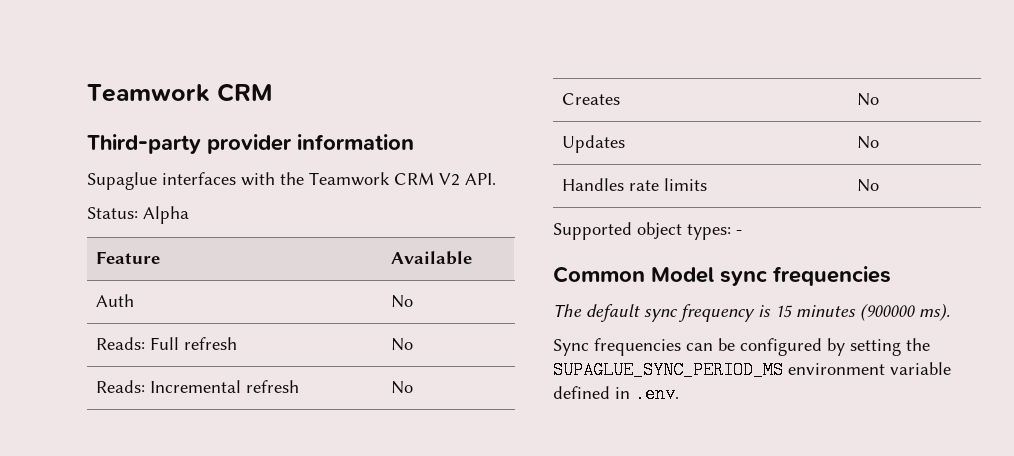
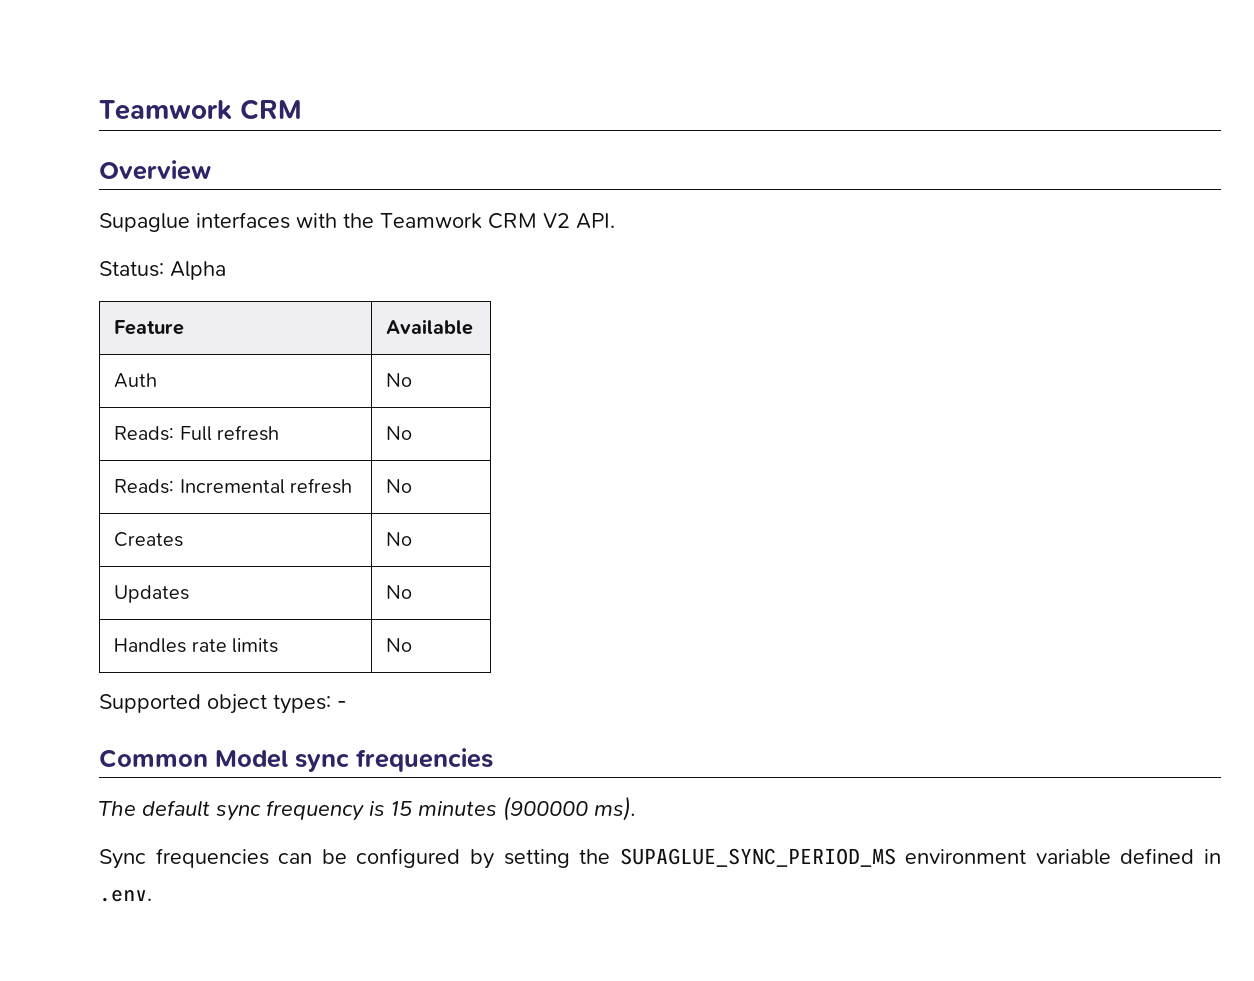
[87,134,414,154] Third-party provider information -> [99,160,211,180] Overview

